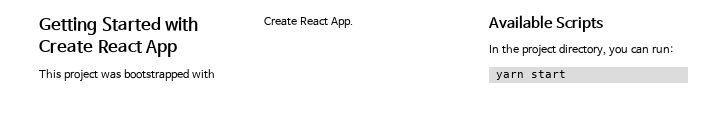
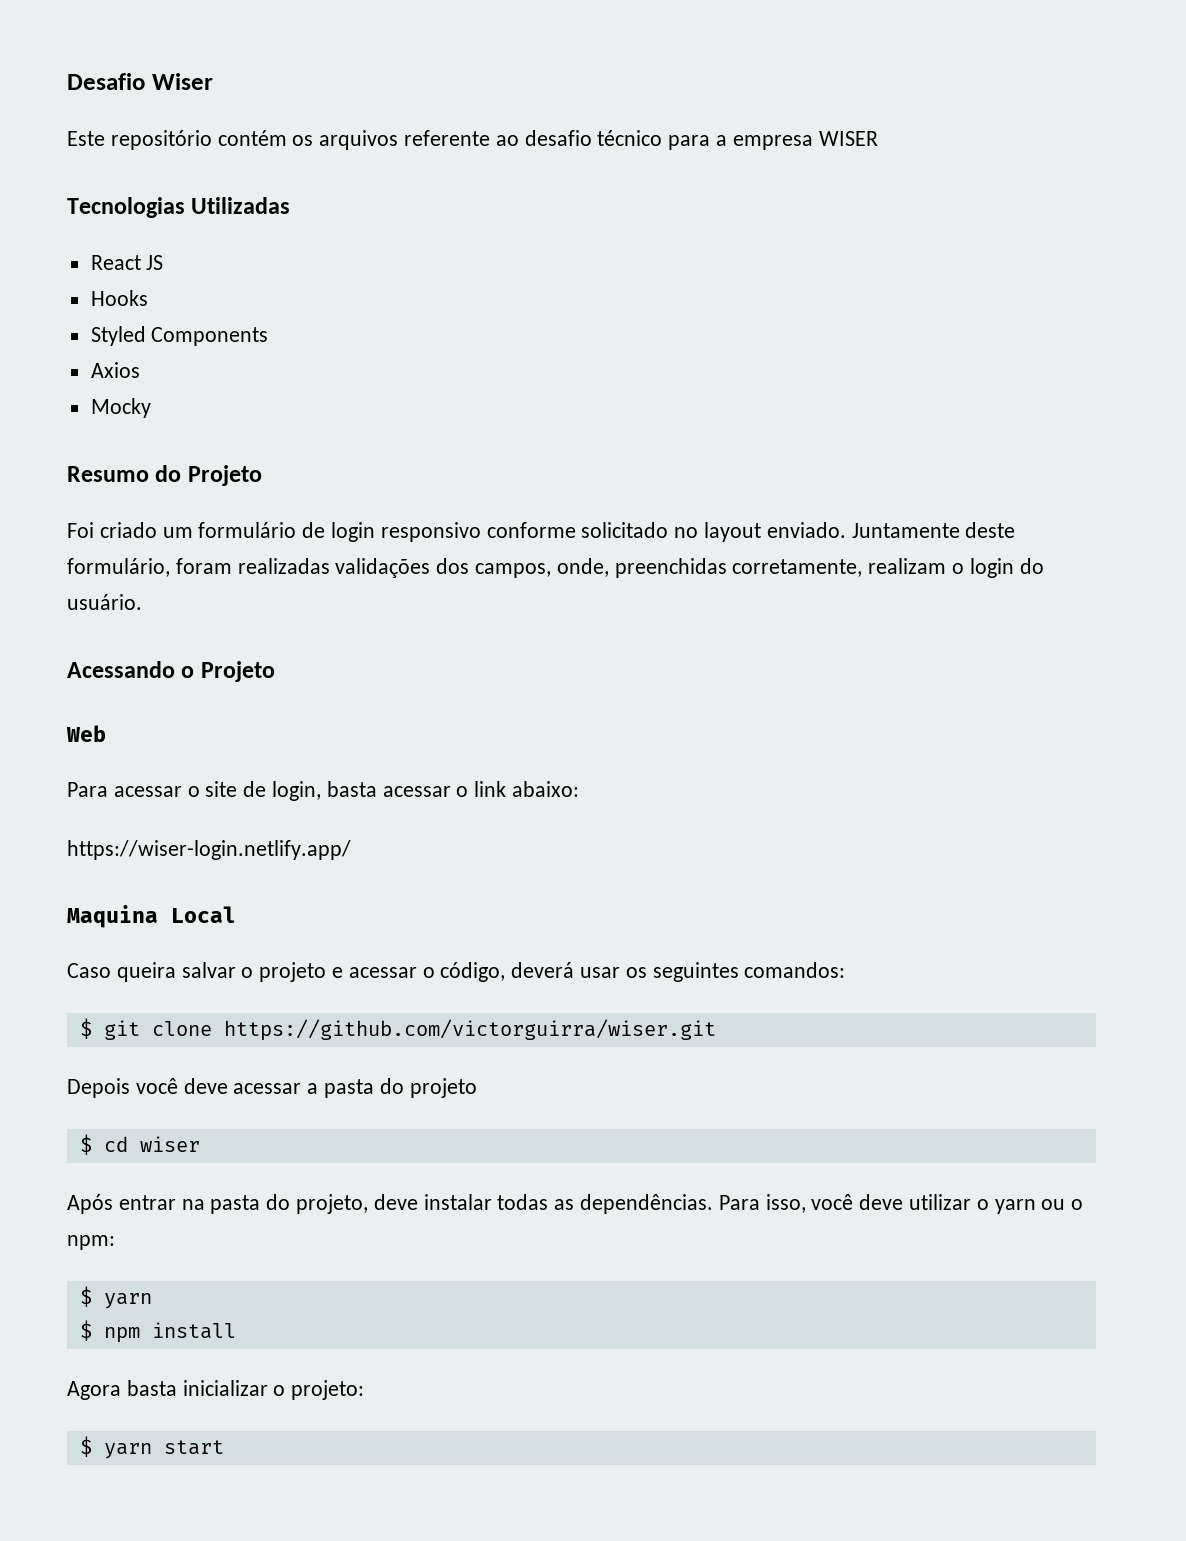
[39,17,199,35] [39,40,178,57] [39,69,215,82] [264,17,353,28] [488,15,604,32] [489,44,673,57] Getting Started with Create React App // This project was bootstrapped with Create React App. // Available Scripts // In the project directory, you can run: // -> [67,73,213,90] [67,130,878,150] [67,197,291,218] [90,255,164,270] [90,290,148,306] [90,326,269,346] [90,362,140,378] [90,398,151,418] [67,465,262,486] [67,522,1016,542] [67,558,1044,578] [67,594,142,610] [67,661,275,682] [66,725,106,742] [67,781,580,801] [67,840,351,860] [67,905,236,928] [67,962,846,982] [79,1018,716,1041] [67,1078,477,1098] [79,1134,200,1155] [67,1194,1084,1214] [67,1235,115,1250] [79,1286,152,1309] [79,1320,236,1343] [67,1380,365,1400] [79,1436,92,1457] Desafio Wiser // Este repositório contém os arquivos referente ao desafio técnico para a empresa WISER // Tecnologias Utilizadas // React JS // Hooks // Styled Components // Axios // Mocky // Resumo do Projeto // Foi criado um formulário de login responsivo conforme solicitado no layout enviado. Juntamente deste formulário, foram realizadas validações dos campos, onde, preenchidas corretamente, realizam o login do usuário. // Acessando o Projeto // Web // Para acessar o site de login, basta acessar o link abaixo: // https://wiser-login.netlify.app/ // Maquina Local // Caso queira salvar o projeto e acessar o código, deverá usar os seguintes comandos: // $ git clone https://github.com/victorguirra/wiser.git // Depois você deve acessar a pasta do projeto // $ cd wiser // Após entrar na pasta do projeto, deve instalar todas as dependências. Para isso, você deve utilizar o yarn ou o npm: // $ yarn // $ npm install // Agora basta inicializar o projeto: // $

